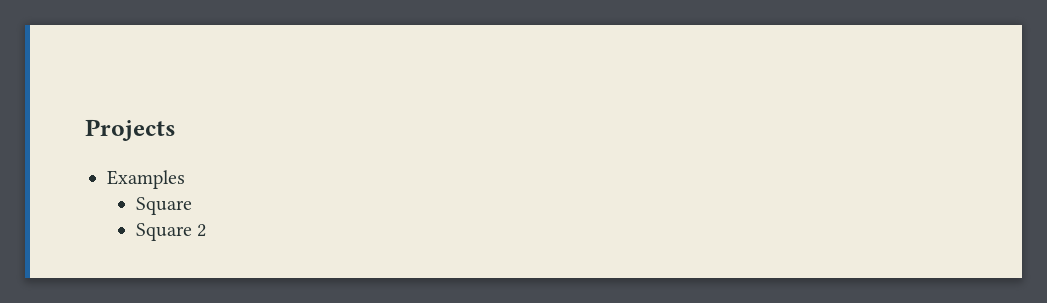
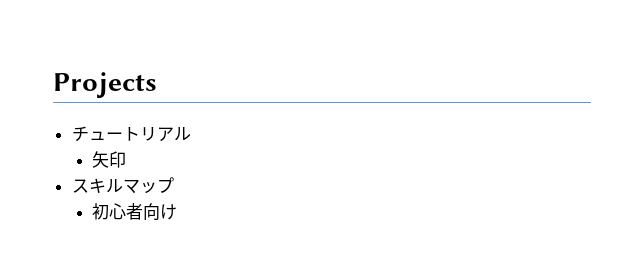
[107,170,185,189] [136,197,193,215] [136,223,207,241] Examples // Square // Square 2 -> [71,126,191,142] [92,151,127,168] [71,177,174,194] [92,203,178,220] チュートリアル // 矢印 // スキルマップ // 初心者向け

